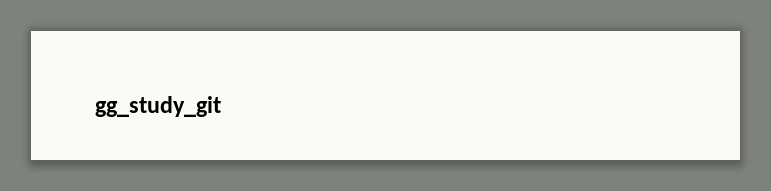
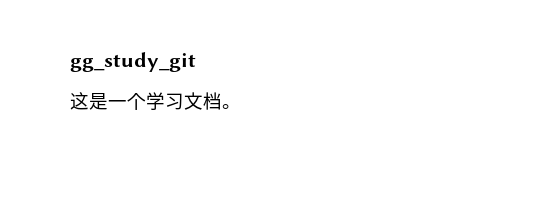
(221, 106) none -> [70,92,241,110] // 这是一个学习文档。

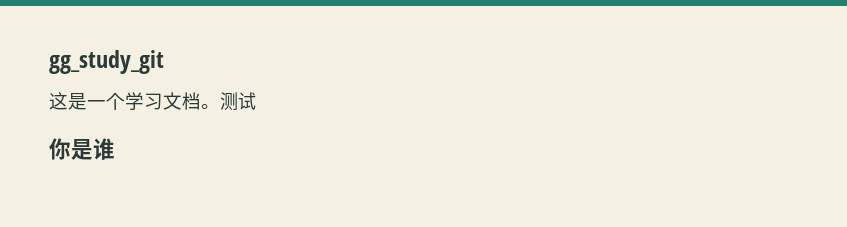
(241, 106) none -> [220,92,256,111] [49,138,115,160] 测试 // 你是谁

